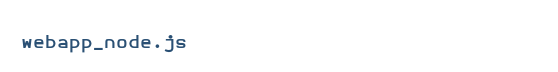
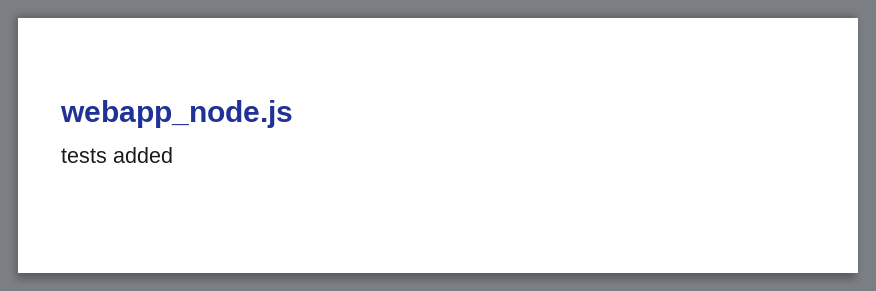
(187, 44) none -> [61,147,173,163] // tests added

